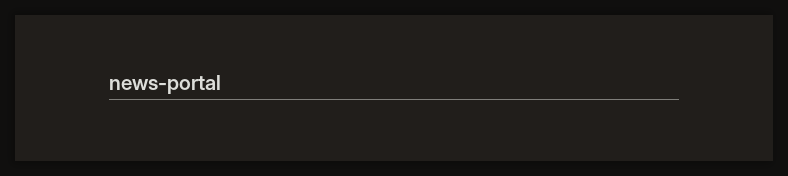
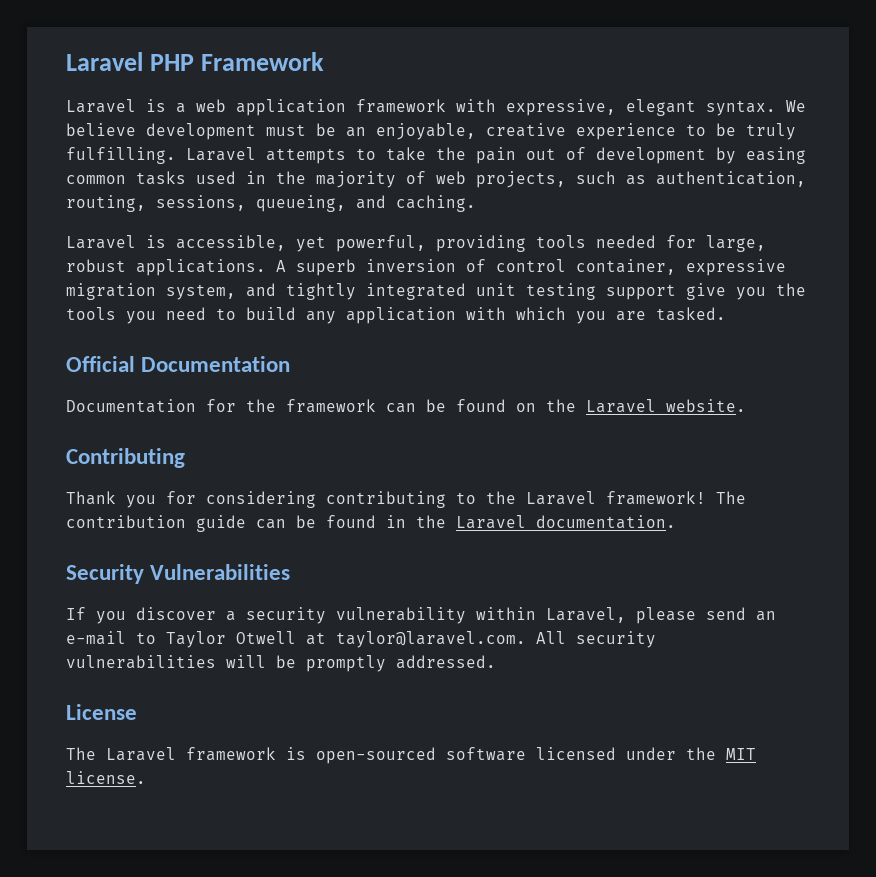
[109,75,221,94] news-portal -> [66,52,325,71] [66,99,806,116] [66,123,796,140] [66,147,806,164] [66,171,806,188] [66,195,476,212] [66,235,766,252] [66,259,786,276] [66,283,806,300] [66,307,726,324] [66,356,291,372] [66,399,746,413] [66,448,185,468] [66,491,746,508] [66,515,676,532] [66,564,291,584] [66,607,776,624] [66,631,656,648] [66,655,496,672] [66,704,137,720] [66,747,756,764] [66,771,146,784] Laravel PHP Framework // Laravel is a web application framework with expressive, elegant syntax. We believe development must be an enjoyable, creative experience to be truly fulfilling. Laravel attempts to take the pain out of development by easing common tasks used in the majority of web projects, such as authentication, routing, sessions, queueing, and caching. // Laravel is accessible, yet powerful, providing tools needed for large, robust applications. A superb inversion of control container, expressive migration system, and tightly integrated unit testing support give you the tools you need to build any application with which you are tasked. // Official Documentation // Documentation for the framework can be found on the Laravel website. // Contributing // Thank you for considering contributing to the Laravel framework! The contribution guide can be found in the Laravel documentation. // Security Vulnerabilities // If you discover a security vulnerability within Laravel, please send an e-mail to Taylor Otwell at taylor@laravel.com. All security vulnerabilities will be promptly addressed. // License // The Laravel framework is open-sourced software licensed under the MIT license.

